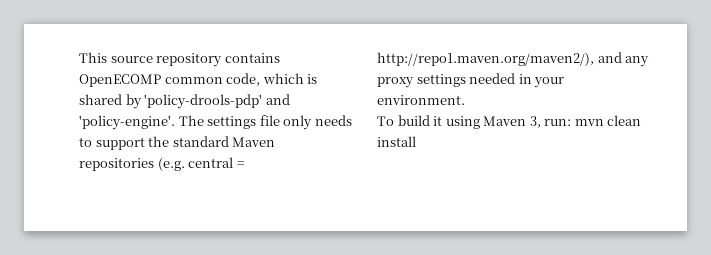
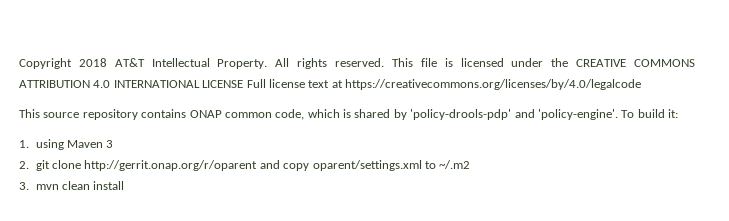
(79, 57) none -> [19,58,696,69] [19,79,641,90] Copyright 2018 AT&T Intellectual Property. All rights reserved. This file is licensed under the CREATIVE COMMONS ATTRIBUTION 4.0 INTERNATIONAL LICENSE Full license text at https://creativecommons.org/licenses/by/4.0/legalcode //
[79,74,161,87] OpenECOMP -> [189,110,222,118] ONAP
[178,115,352,130] [79,136,276,150] [79,157,245,171] [377,52,650,67] [377,73,565,88] [377,95,465,105] [377,115,572,129] The settings file only needs to support the standard Maven repositories (e.g. central = http://repo1.maven.org/maven2/), and any proxy settings needed in your environment. // To build it using Maven 3, run: -> [621,109,678,118] [19,139,114,150] [19,160,471,171] [19,182,29,190] To build it: // 1. using Maven 3 // 2. git clone http://gerrit.onap.org/r/oparent and copy oparent/settings.xml to ~/.m2 // 3.

